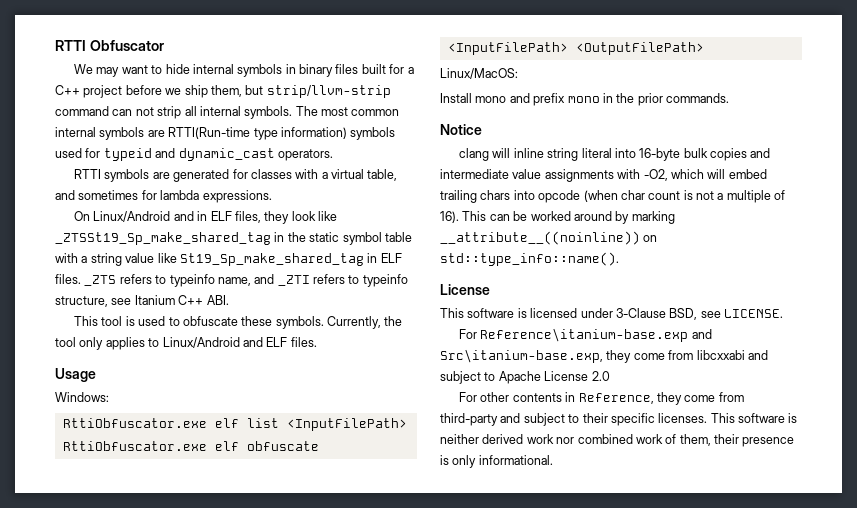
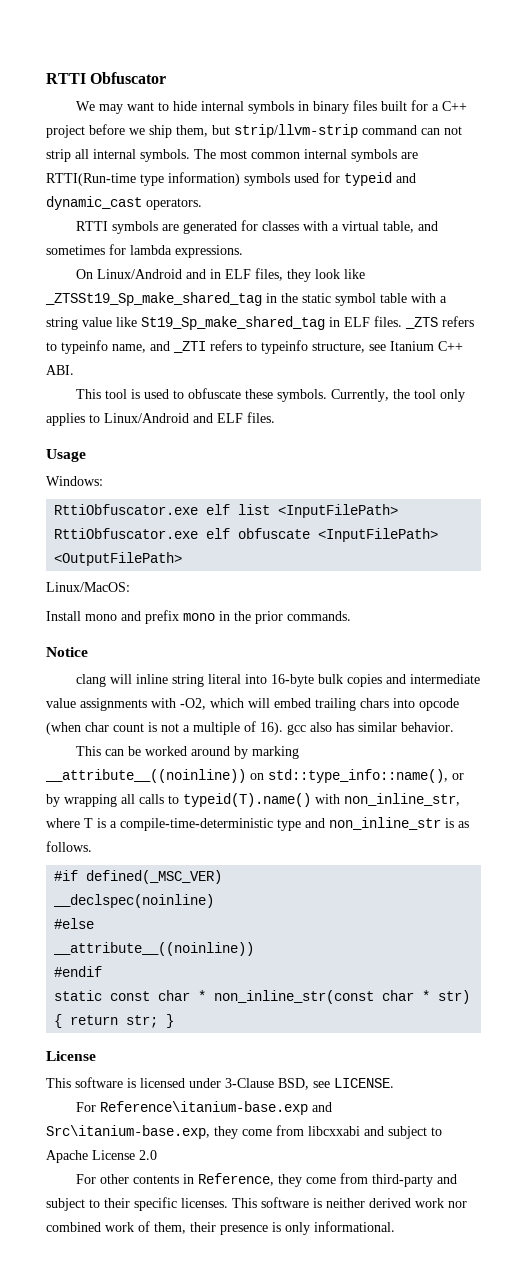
(459, 217) none -> [287,722,454,735] gcc also has similar behavior. //
[440,252,619,266] std::type_info::name(). -> [268,769,464,783] [46,793,460,807] [46,817,469,831] [46,841,92,852] [54,870,223,884] [53,894,215,908] [54,918,95,929] [53,942,255,956] [54,966,103,977] [54,990,471,1004] [54,1014,175,1028] std::type_info::name(), or by wrapping all calls to typeid(T).name() with non_inline_str, where T is a compile-time-deterministic type and non_inline_str is as follows. // #if defined(_MSC_VER) // __declspec(noinline) // #else // __attribute__((noinline)) // #endif // static const char * non_inline_str(const char * str) { return str; }

